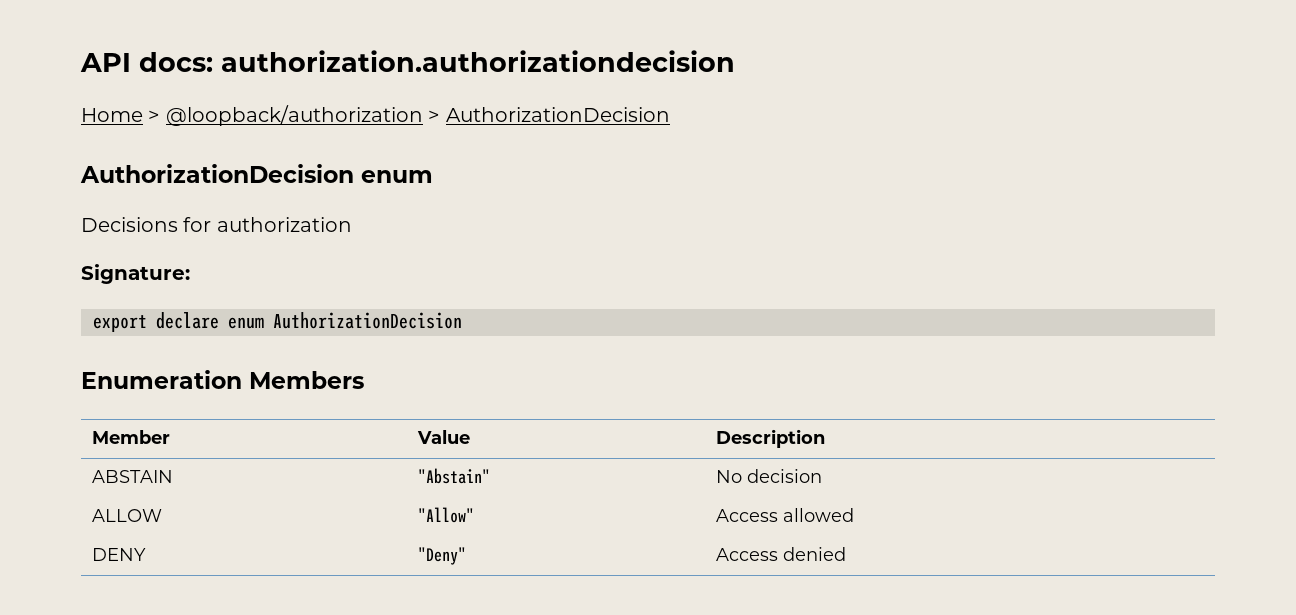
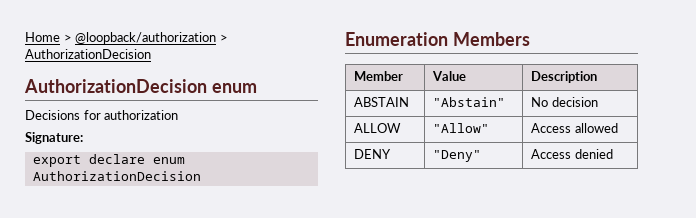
[80,50,735,72] API docs: authorization.authorizationdecision // -> (25, 37) none

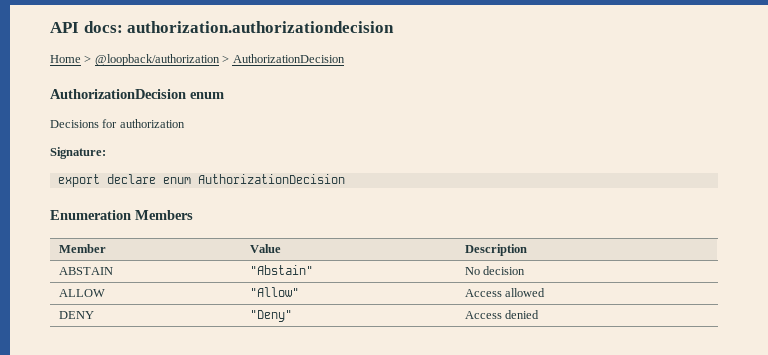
(25, 37) none -> [50,21,395,33] API docs: authorization.authorizationdecision //

